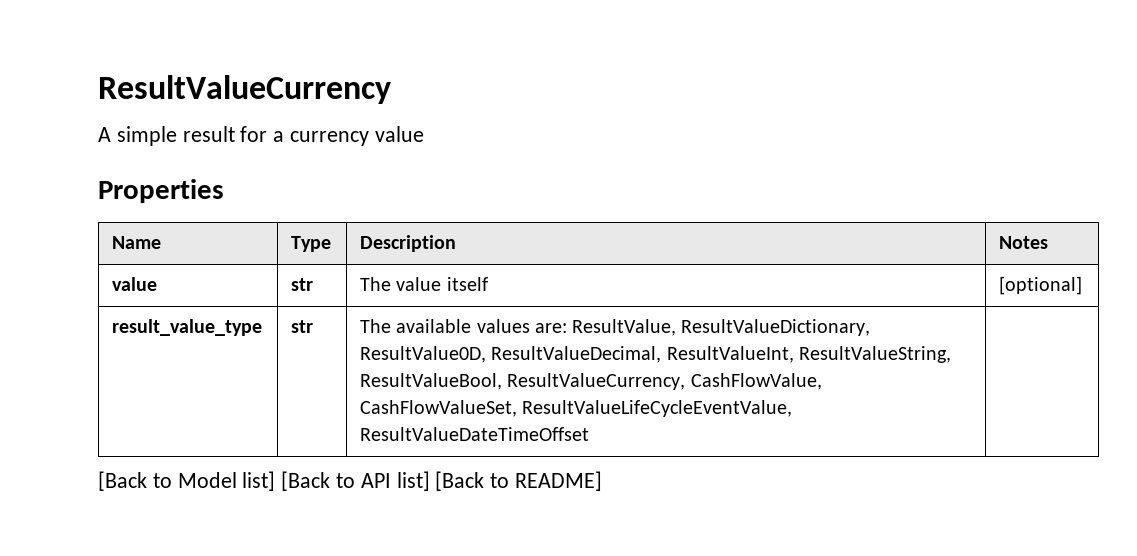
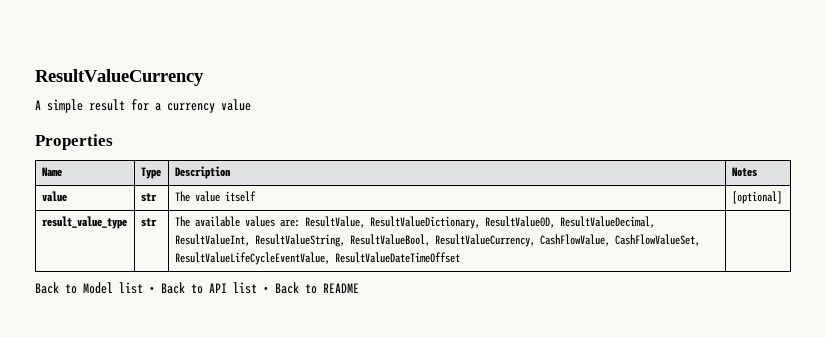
[98,471,147,491] [Back -> [35,282,59,294] Back
[242,471,603,491] list] [Back to API list] [Back to README] -> [119,282,359,294] list • Back to API list • Back to README

